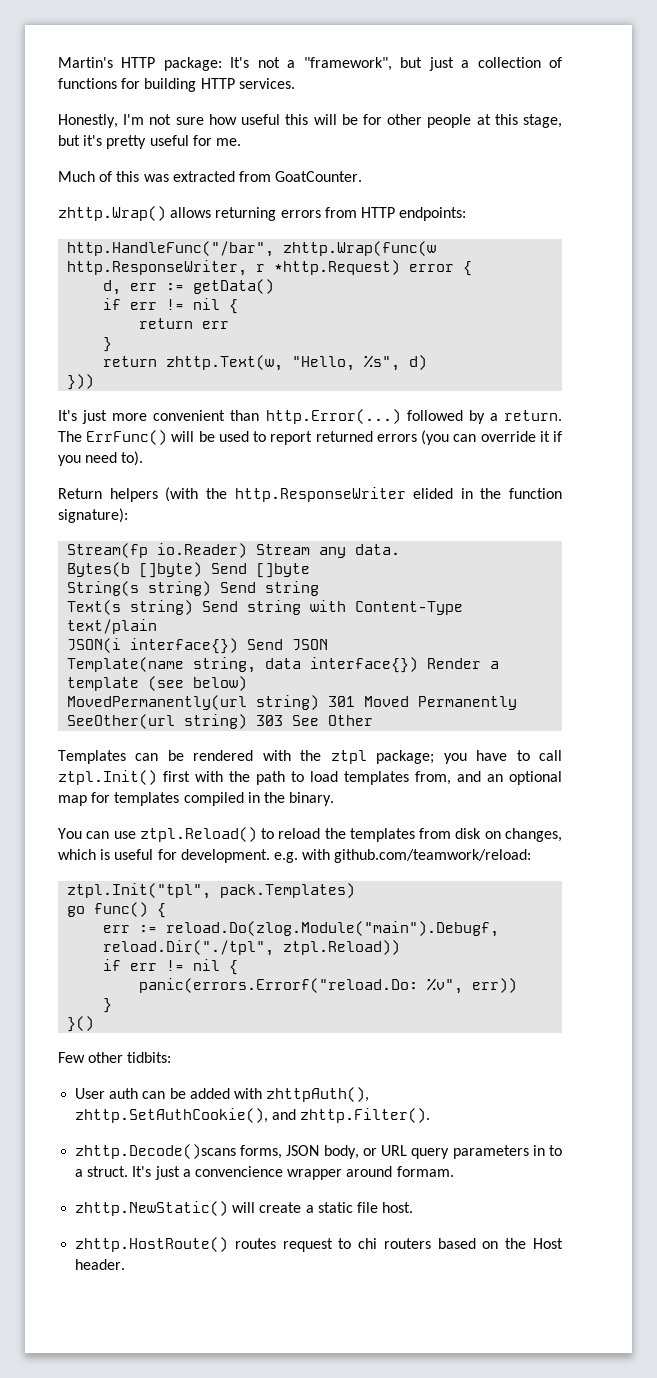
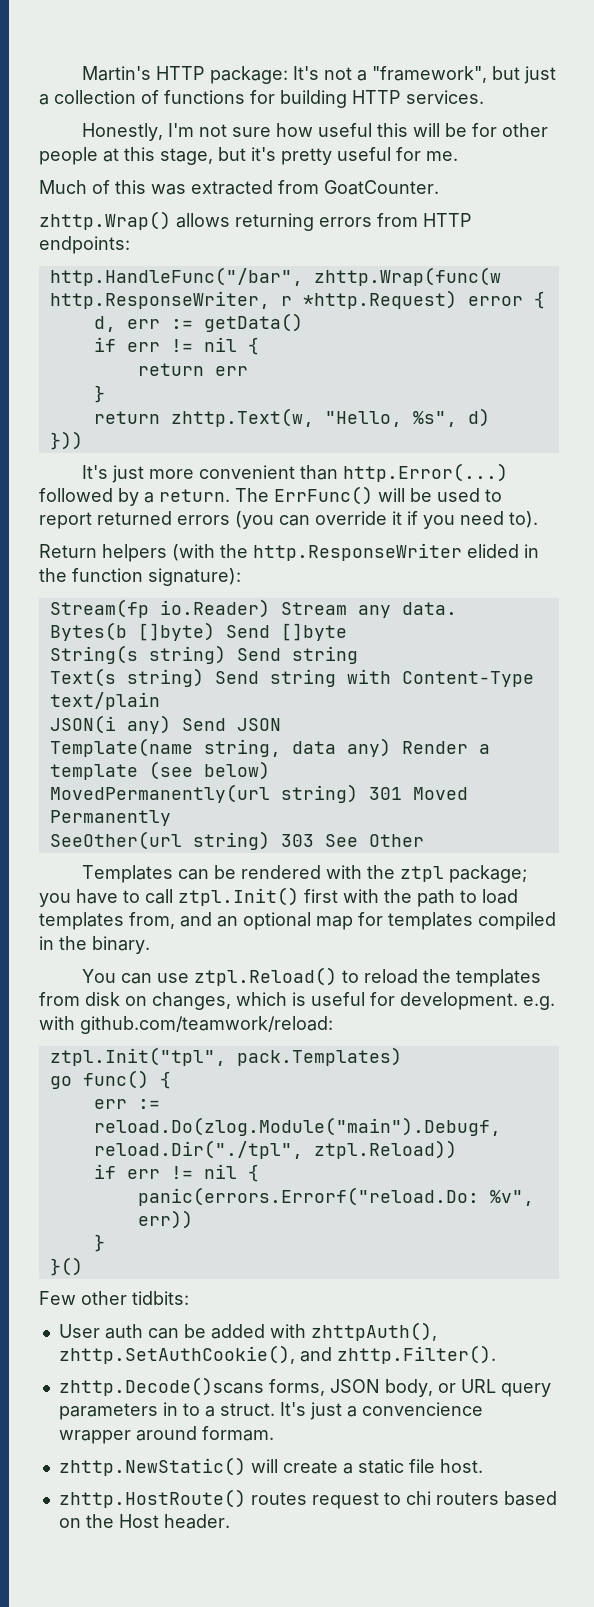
[130,638,239,654] interface{}) -> [126,715,171,734] any)
[310,657,419,673] interface{}) -> [346,738,391,757] any)

